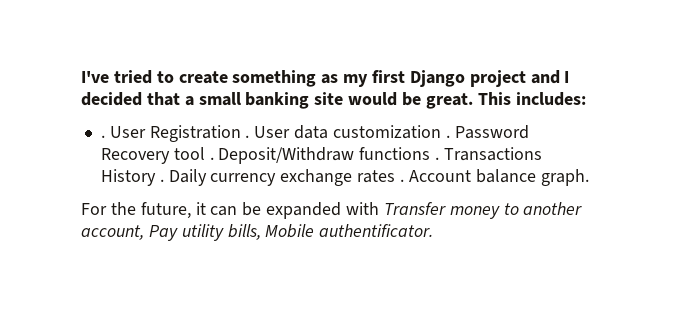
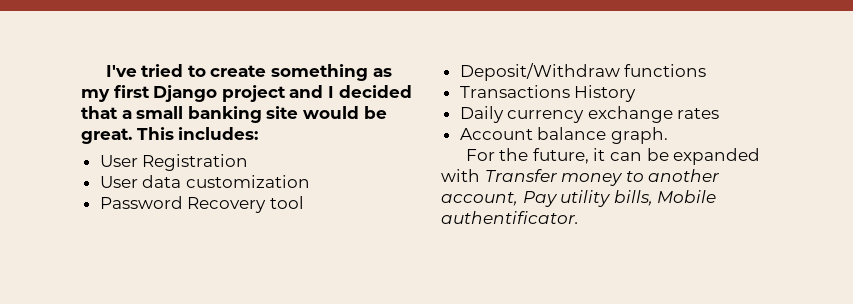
[100,135,105,138] . -> (259, 133) none
[245,135,250,138] . -> (249, 162) //
[445,135,450,138] . -> (310, 181) //
[209,157,214,160] . -> (304, 202) //
[435,157,440,160] . -> (707, 70) //
[159,179,164,182] . -> (637, 93) //
[399,179,404,182] . -> (720, 113) //

